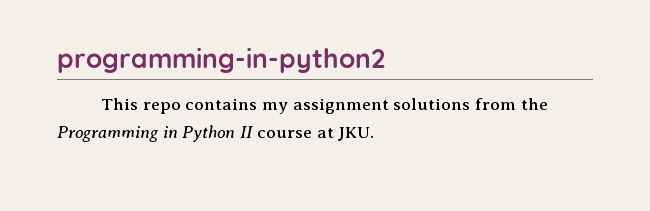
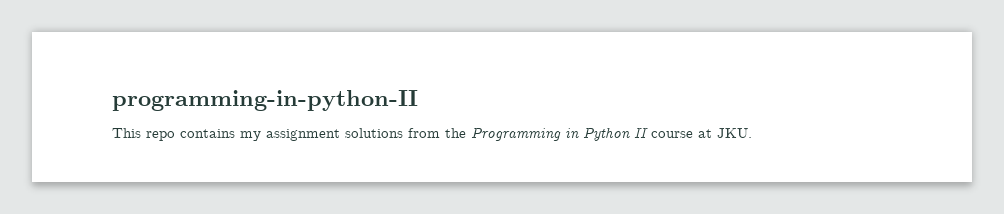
[57,47,385,73] programming-in-python2 -> [112,90,418,111] programming-in-python-II

